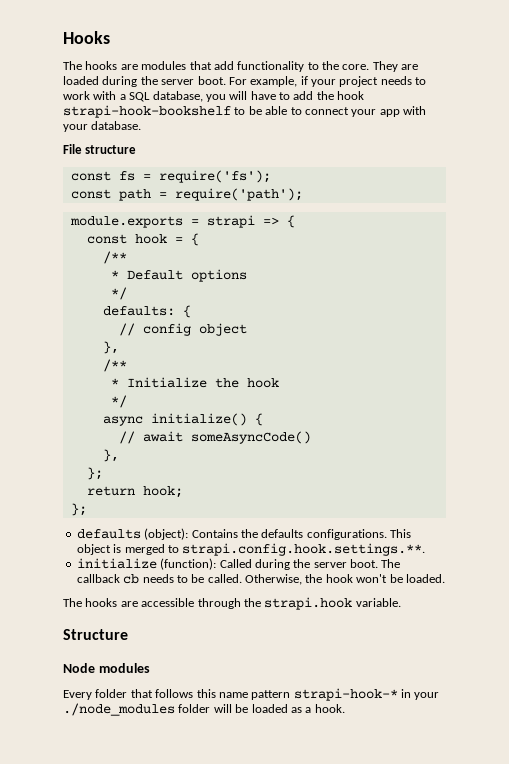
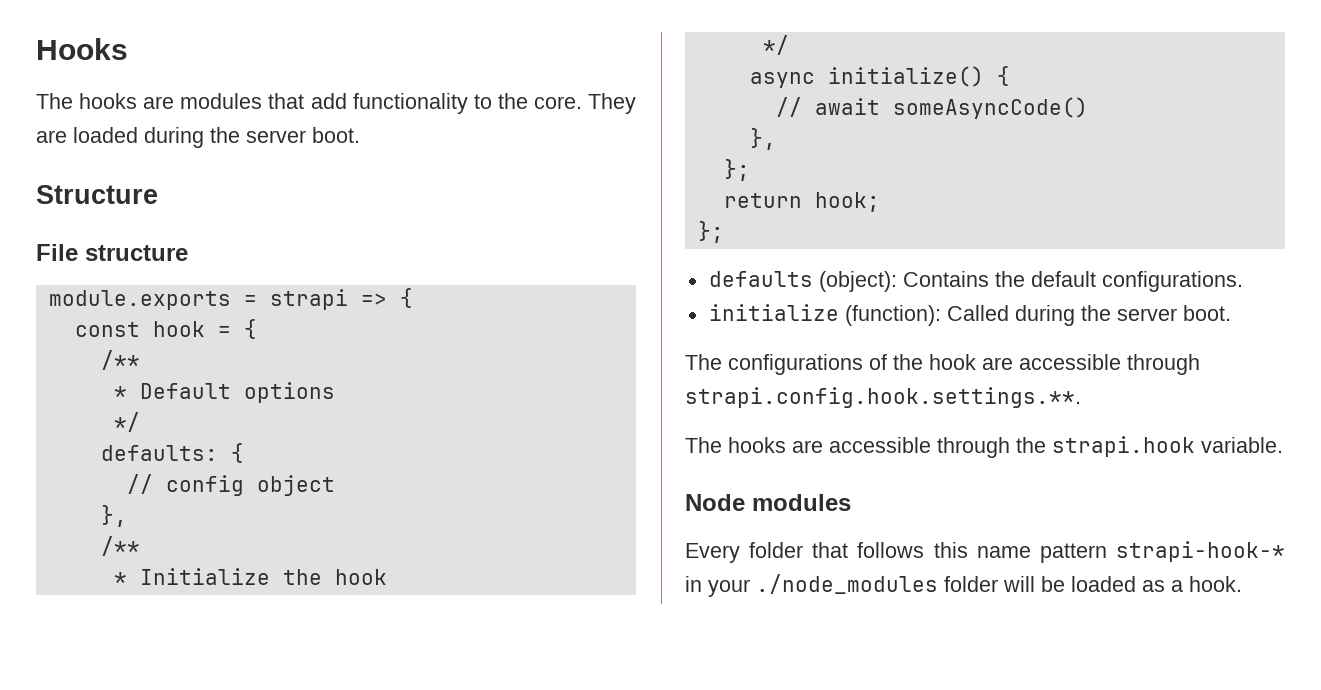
[228,76,427,87] [63,91,365,102] [63,105,426,118] [63,121,142,132] [63,144,137,154] [70,170,271,183] [70,188,303,201] For example, if your project needs to work with a SQL database, you will have to add the hook strapi-hook-bookshelf to be able to connect your app with your database. // File structure // const fs = require('fs'); // const path = require('path'); -> [36,185,158,204] [36,244,188,261] // Structure // File structure
[261,529,304,538] defaults -> [1030,271,1096,287] default
[390,529,411,538] [76,543,426,556] This object is merged to strapi.config.hook.settings.**. -> (1243, 281) none
[381,559,401,568] [76,574,445,585] The callback cb needs to be called. Otherwise, the hook won't be loaded. -> [685,354,1200,375] [685,387,1081,408] // The configurations of the hook are accessible through strapi.config.hook.settings.**.
[63,629,128,640] // Structure -> (1283, 445) none

